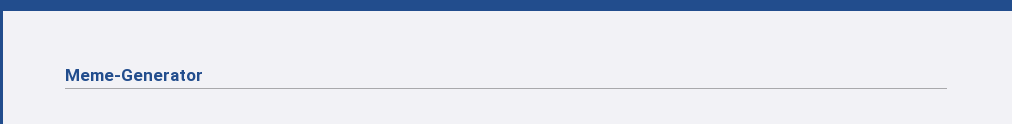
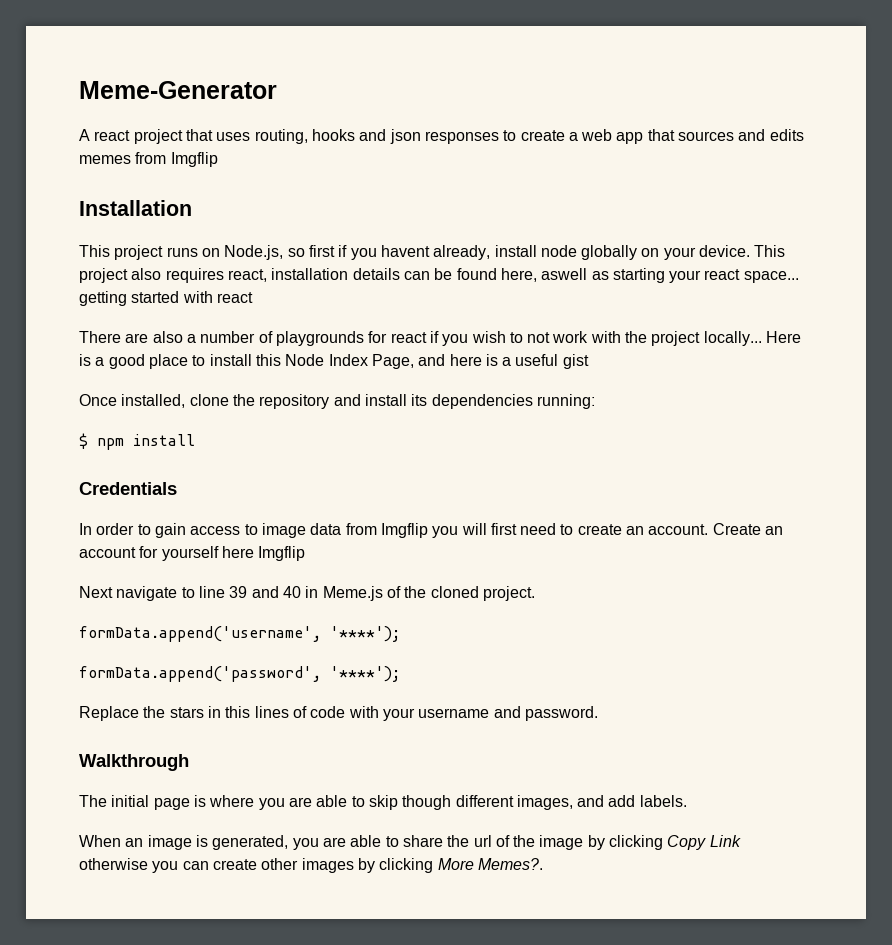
(203, 75) none -> [79,129,804,144] [79,152,218,167] [79,200,192,216] [79,245,786,260] [79,268,799,283] [79,291,253,306] [79,331,802,346] [79,354,589,369] [79,394,595,409] [79,433,195,450] [79,482,177,495] [79,523,784,538] [79,546,306,561] [79,586,535,601] [79,626,400,642] [79,666,400,682] [79,706,598,721] [79,754,189,771] [79,795,687,810] [79,835,741,850] [79,858,543,873] // A react project that uses routing, hooks and json responses to create a web app that sources and edits memes from Imgflip // Installation // This project runs on Node.js, so first if you havent already, install node globally on your device. This project also requires react, installation details can be found here, aswell as starting your react space... getting started with react // There are also a number of playgrounds for react if you wish to not work with the project locally... Here is a good place to install this Node Index Page, and here is a useful gist // Once installed, clone the repository and install its dependencies running: // $ npm install // Credentials // In order to gain access to image data from Imgflip you will first need to create an account. Create an account for yourself here Imgflip // Next navigate to line 39 and 40 in Meme.js of the cloned project. // formData.append('username', '****'); // formData.append('password', '****'); // Replace the stars in this lines of code with your username and password. // Walkthrough // The initial page is where you are able to skip though different images, and add labels. // When an image is generated, you are able to share the url of the image by clicking Copy Link otherwise you can create other images by clicking More Memes?.

